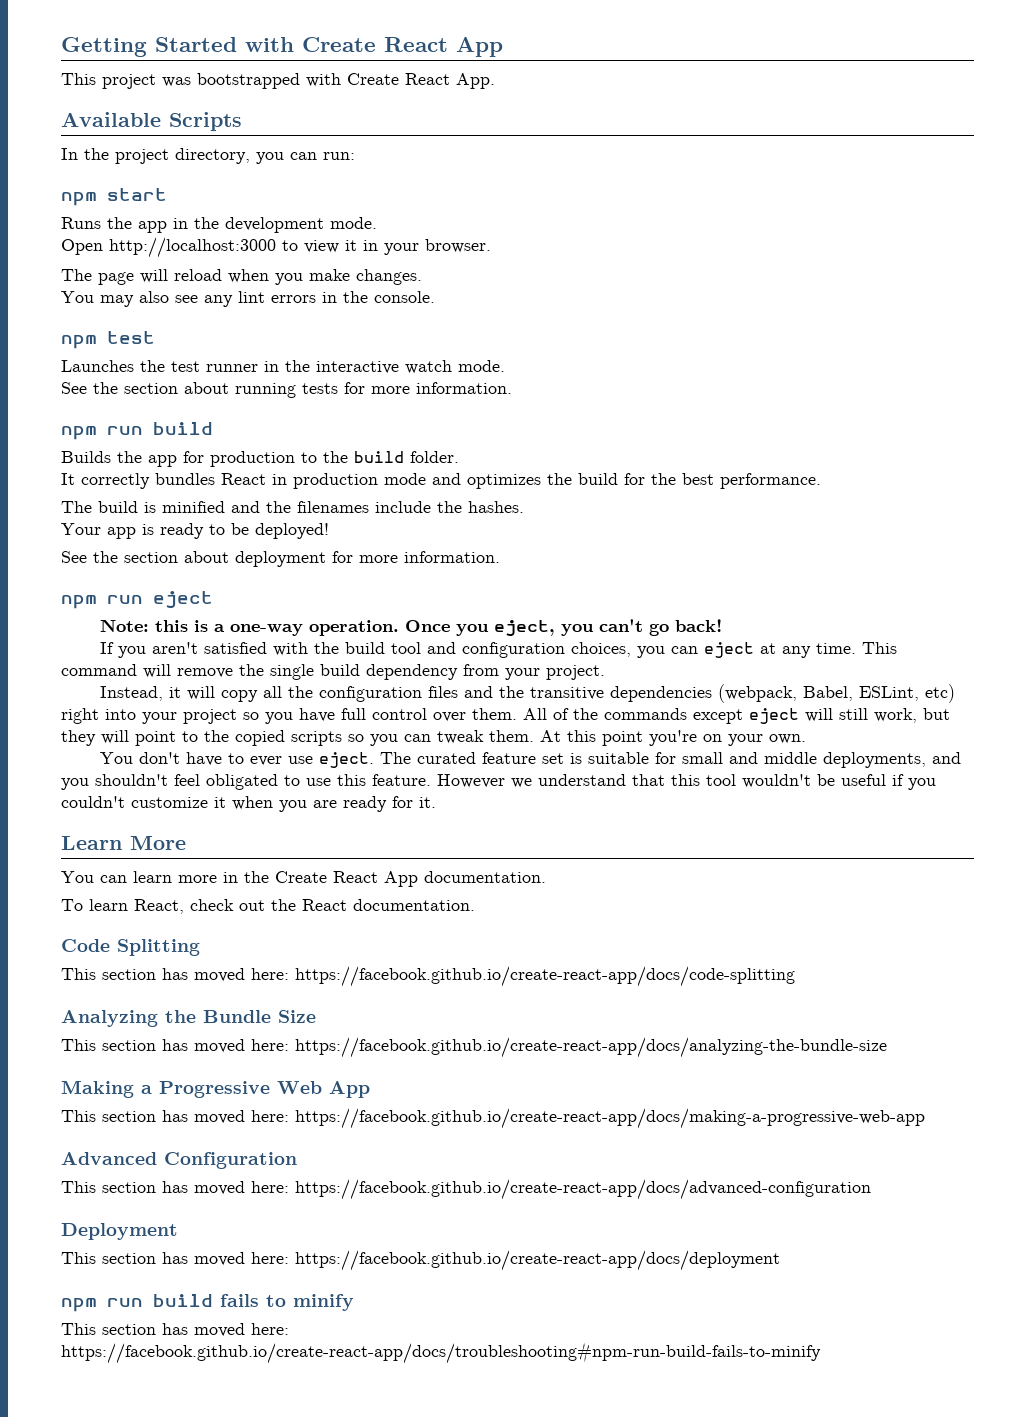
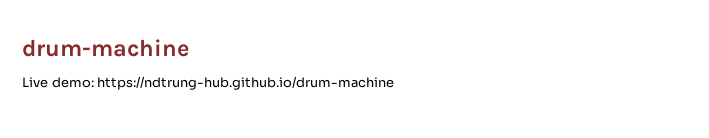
[61,37,503,57] [61,73,495,89] [61,112,242,131] [61,148,355,164] [61,188,167,206] [61,217,377,233] [61,237,491,258] [61,269,422,285] [61,291,435,307] [61,331,155,349] [61,360,505,374] [61,382,512,398] [61,422,213,440] [61,451,459,467] [61,473,821,489] [61,501,524,513] [61,523,329,539] [61,551,500,567] [61,591,213,609] [100,619,723,636] [100,642,898,658] [61,664,605,680] [100,684,956,703] [61,708,950,724] [61,730,806,746] [100,752,962,768] [61,774,936,790] [61,796,436,812] [61,836,186,850] [61,871,546,887] [61,899,475,914] [61,939,200,956] [61,966,795,987] [61,1010,316,1027] [61,1037,887,1058] [61,1080,370,1098] [61,1108,925,1129] [61,1152,297,1169] [61,1179,871,1200] [61,1223,178,1240] [61,1250,780,1271] [61,1294,354,1312] [61,1323,289,1337] [61,1342,821,1364] Getting Started with Create React App // This project was bootstrapped with Create React App. // Available Scripts // In the project directory, you can run: // npm start // Runs the app in the development mode. // Open http://localhost:3000 to view it in your browser. // The page will reload when you make changes. // You may also see any lint errors in the console. // npm test // Launches the test runner in the interactive watch mode. // See the section about running tests for more information. // npm run build // Builds the app for production to the build folder. // It correctly bundles React in production mode and optimizes the build for the best performance. // The build is minified and the filenames include the hashes. // Your app is ready to be deployed! // See the section about deployment for more information. // npm run eject // Note: this is a one-way operation. Once you eject, you can't go back! // If you aren't satisfied with the build tool and configuration choices, you can eject at any time. This command will remove the single build dependency from your project. // Instead, it will copy all the configuration files and the transitive dependencies (webpack, Babel, ESLint, etc) right into your project so you have full control over them. All of the commands except eject will still work, but they will point to the copied scripts so you can tweak them. At this point you're on your own. // You don't have to ever use eject. The curated feature set is suitable for small and middle deployments, and you shouldn't feel obligated to use this feature. However we understand that this tool wouldn't be useful if you couldn't customize it when you are ready for it. // Learn More // You can learn more in the Create React App documentation. // To learn React, check out the React documentation. // Code Splitting // This section has moved here: https://facebook.github.io/create-react-app/docs/code-splitting // Analyzing the Bundle Size // This section has moved here: https://facebook.github.io/create-react-app/docs/analyzing-the-bundle-size // Making a Progressive Web App // This section has moved here: https://facebook.github.io/create-react-app/docs/making-a-progressive-web-app // Advanced Configuration // This section has moved here: https://facebook.github.io/create-react-app/docs/advanced-configuration // Deployment // This section has moved here: https://facebook.github.io/create-react-app/docs/deployment // npm run build fails to minify // This section has moved here: https://facebook.github.io/create-react-app/docs/troubleshooting#npm-run-build-fails-to-minify -> [22,39,189,57] [22,76,395,90] drum-machine // Live demo: https://ndtrung-hub.github.io/drum-machine

